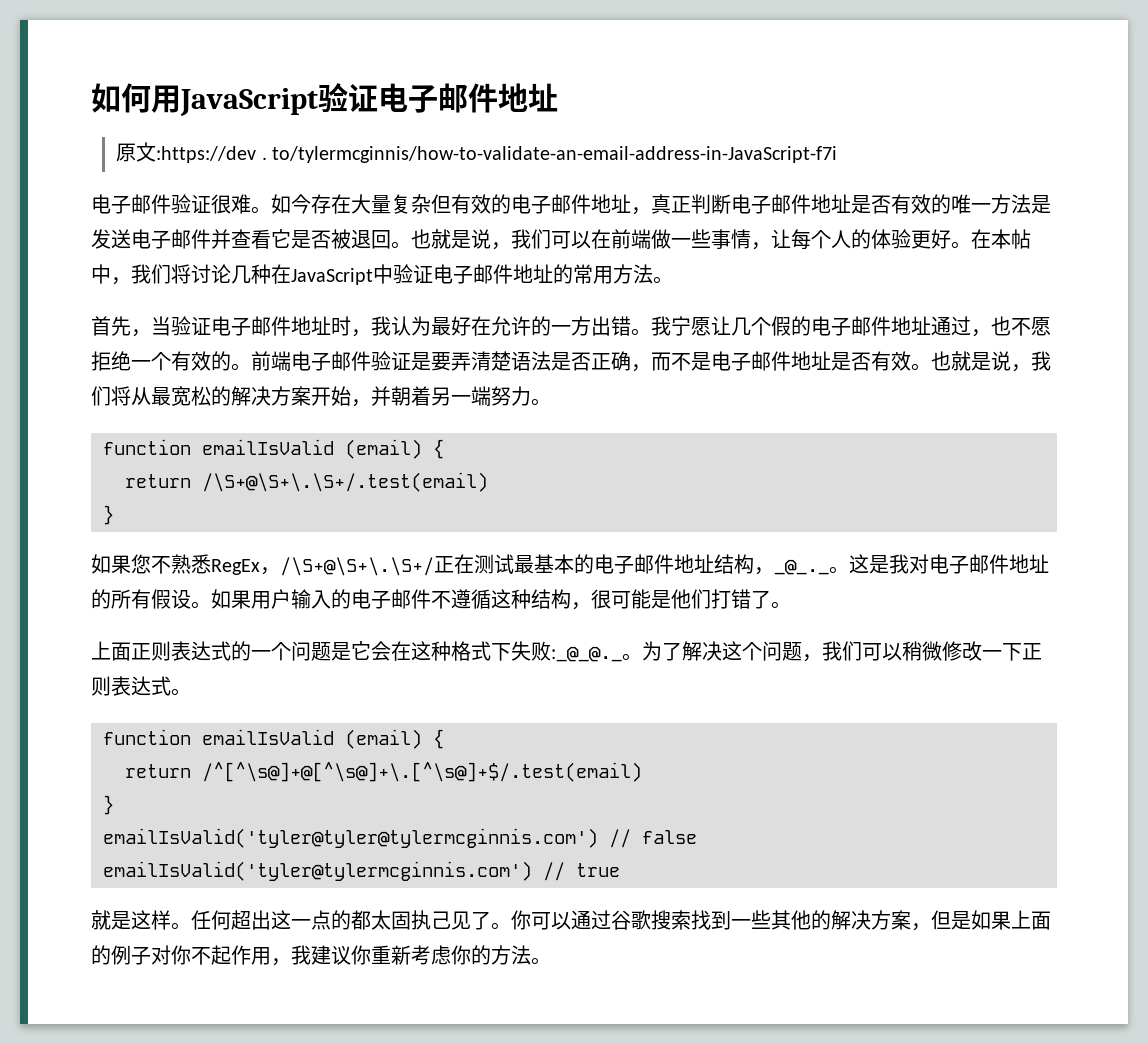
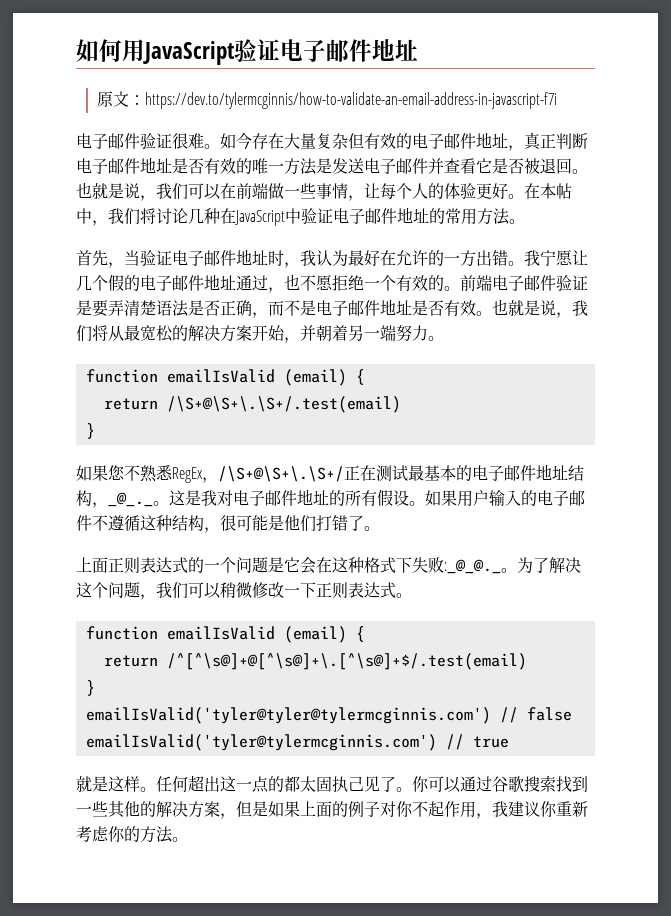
[156,146,838,163] :https://dev . to/tylermcginnis/how-to-validate-an-email-address-in-JavaScript-f7i -> [128,92,557,109] ：https://dev.to/tylermcginnis/how-to-validate-an-email-address-in-javascript-f7i

